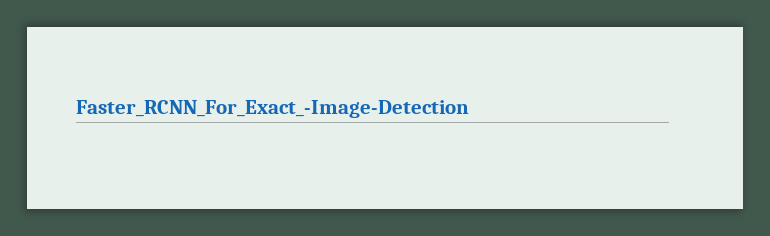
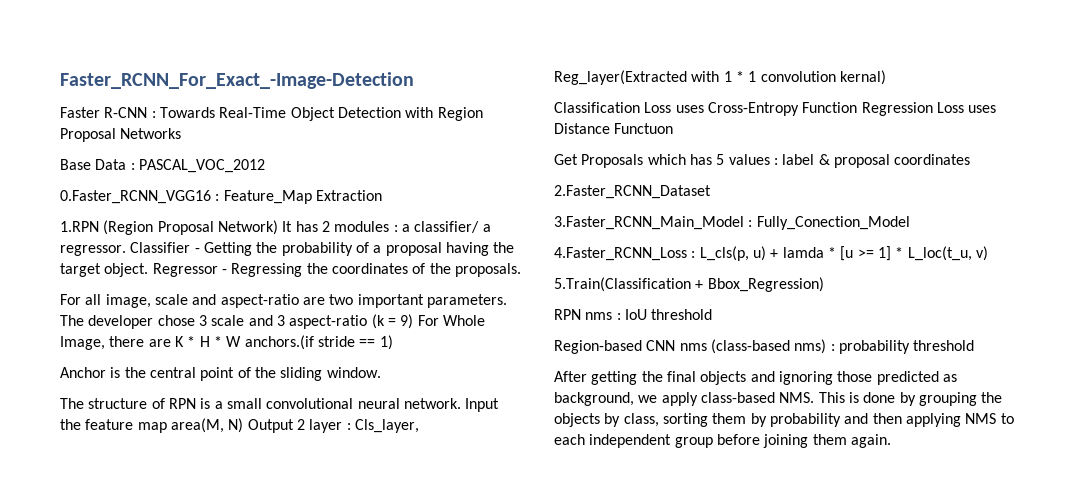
(469, 109) none -> [60,107,483,121] [60,128,182,142] [60,159,265,173] [60,190,382,204] [60,220,491,235] [60,242,515,256] [60,263,521,277] [60,294,507,308] [60,314,485,329] [60,335,393,350] [60,367,381,381] [60,398,500,412] [60,418,419,433] [554,70,886,85] [554,102,997,116] [554,123,674,134] [554,154,971,168] [554,185,711,199] [554,216,910,230] [554,246,988,261] [554,277,824,292] [554,309,713,320] [554,339,975,354] [554,371,957,385] [554,392,1003,406] [554,413,1014,427] [554,434,891,448] // Faster R-CNN : Towards Real-Time Object Detection with Region Proposal Networks // Base Data : PASCAL_VOC_2012 // 0.Faster_RCNN_VGG16 : Feature_Map Extraction // 1.RPN (Region Proposal Network) It has 2 modules : a classifier/ a regressor. Classifier - Getting the probability of a proposal having the target object. Regressor - Regressing the coordinates of the proposals. // For all image, scale and aspect-ratio are two important parameters. The developer chose 3 scale and 3 aspect-ratio (k = 9) For Whole Image, there are K * H * W anchors.(if stride == 1) // Anchor is the central point of the sliding window. // The structure of RPN is a small convolutional neural network. Input the feature map area(M, N) Output 2 layer : Cls_layer, Reg_layer(Extracted with 1 * 1 convolution kernal) // Classification Loss uses Cross-Entropy Function Regression Loss uses Distance Functuon // Get Proposals which has 5 values : label & proposal coordinates // 2.Faster_RCNN_Dataset // 3.Faster_RCNN_Main_Model : Fully_Conection_Model // 4.Faster_RCNN_Loss : L_cls(p, u) + lamda * [u >= 1] * L_loc(t_u, v) // 5.Train(Classification + Bbox_Regression) // RPN nms : IoU threshold // Region-based CNN nms (class-based nms) : probability threshold // After getting the final objects and ignoring those predicted as background, we apply class-based NMS. This is done by grouping the objects by class, sorting them by probability and then applying NMS to each independent group before joining them again.

